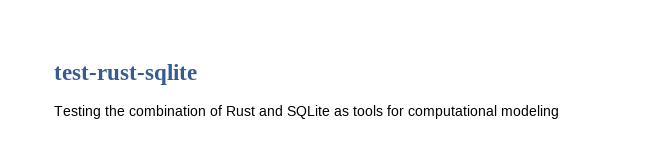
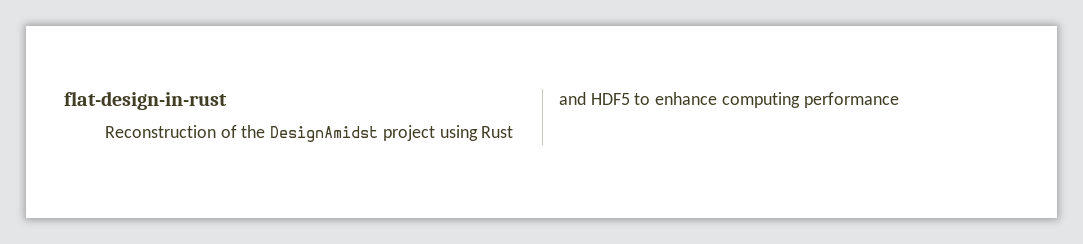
[54,64,197,85] [54,105,559,119] test-rust-sqlite // Testing the combination of Rust and SQLite as tools for computational modeling -> [64,91,227,110] [104,125,514,142] [559,92,899,108] flat-design-in-rust // Reconstruction of the DesignAmidst project using Rust and HDF5 to enhance computing performance

